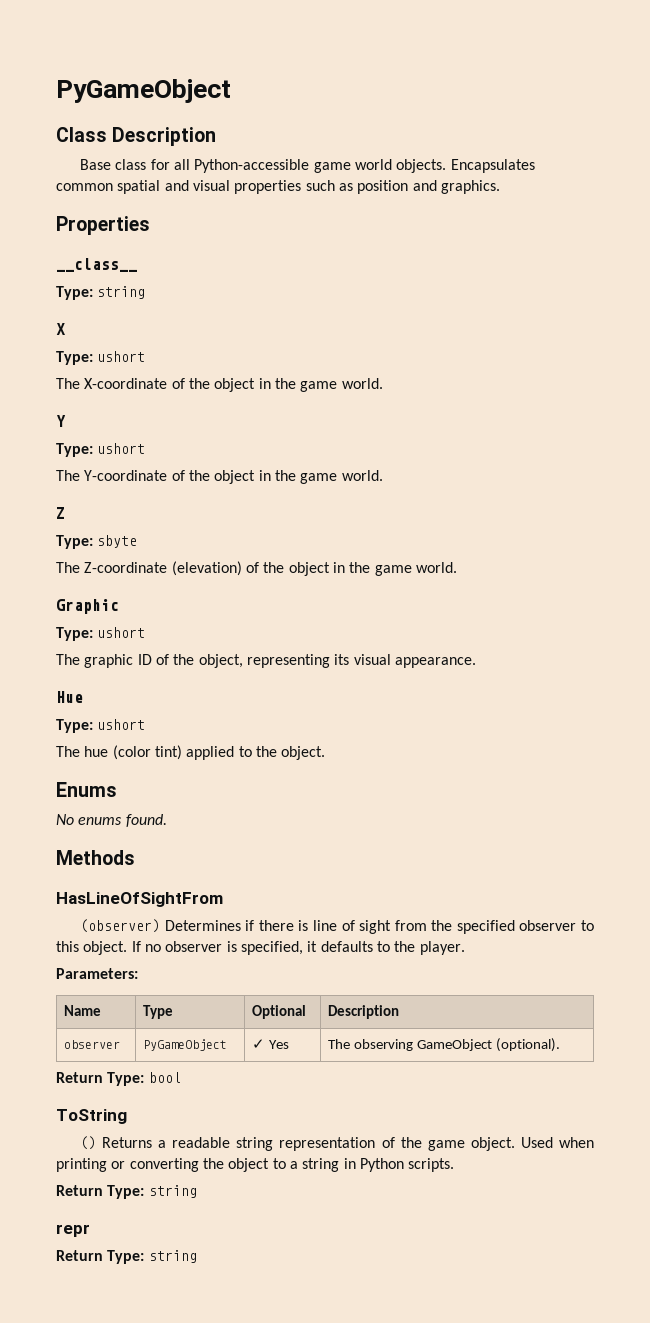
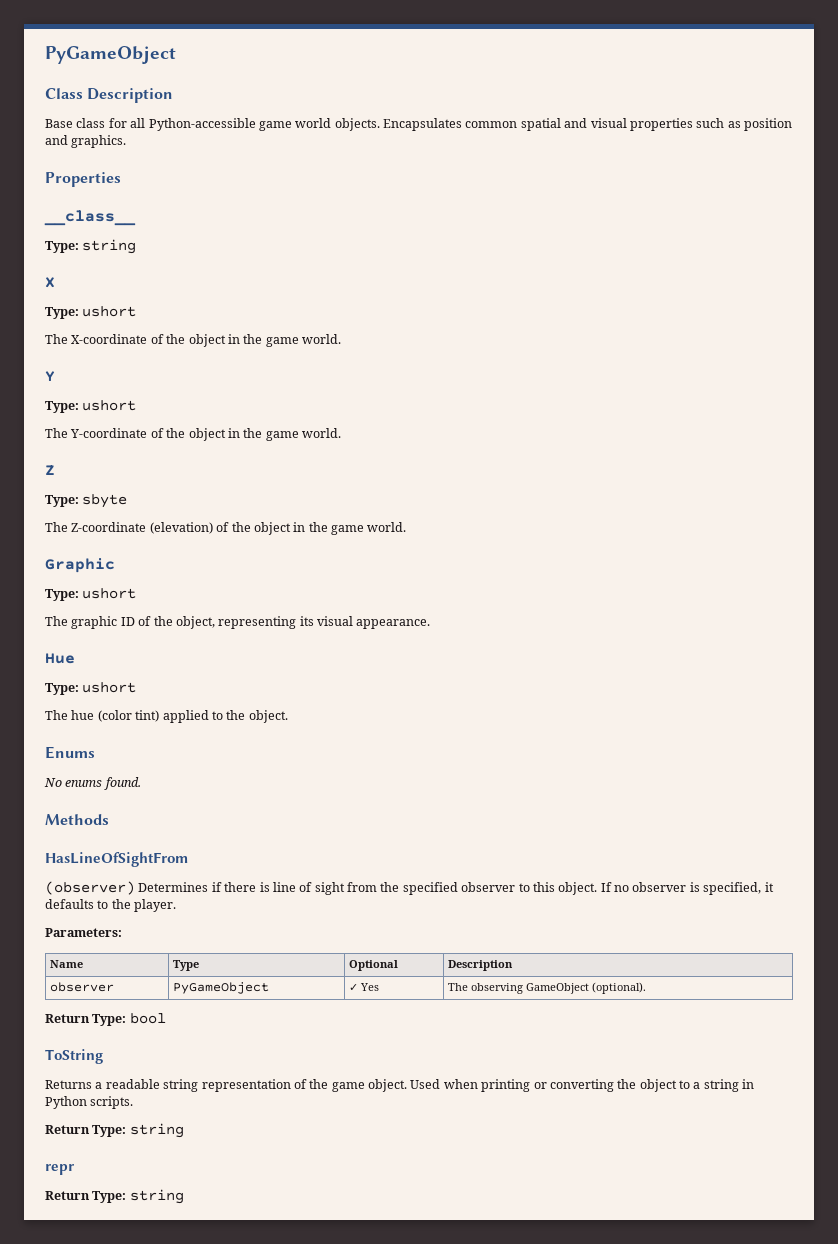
[80,1136,97,1150] () -> (103, 1056) none

